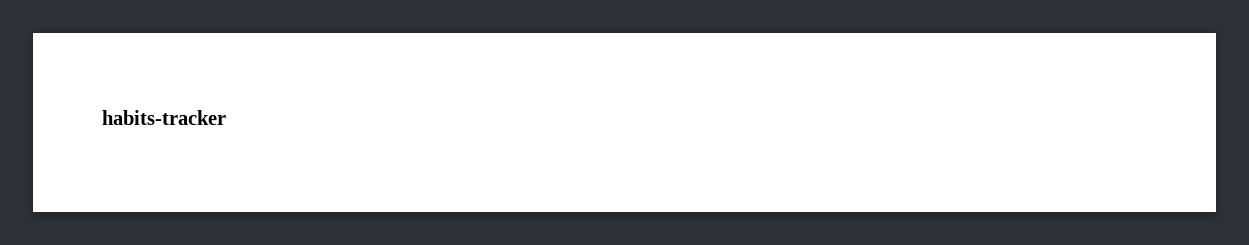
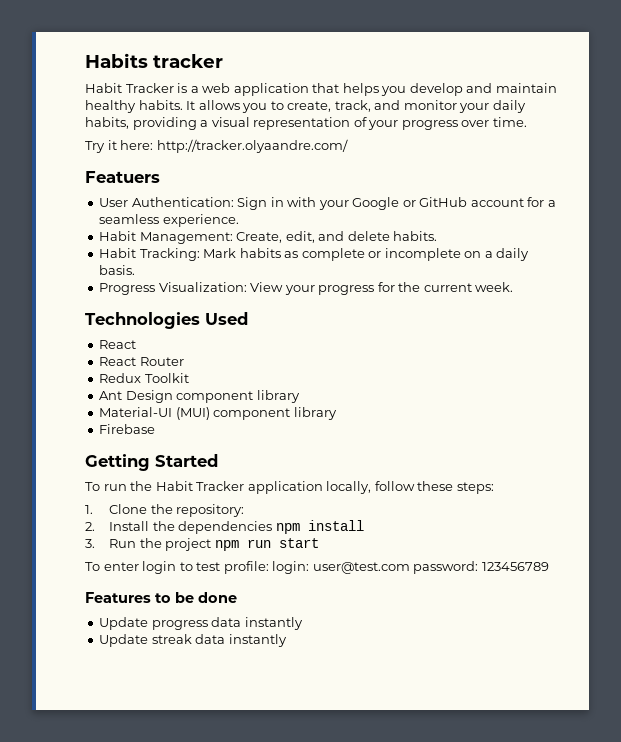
[102,110,226,125] habits-tracker -> [85,53,223,68] [85,83,557,96] [85,100,526,113] [85,117,527,130] [85,139,348,153] [85,171,160,183] [99,197,556,210] [99,214,239,227] [99,231,438,244] [99,248,530,261] [99,265,136,275] [99,282,514,295] [85,312,248,329] [99,340,137,349] [99,357,184,366] [99,373,189,383] [99,390,300,403] [99,407,337,420] [99,424,156,434] [85,454,218,471] [85,481,494,494] [85,504,245,517] [85,520,364,534] [85,538,319,551] [85,561,549,574] [85,592,237,603] [99,617,303,630] [99,634,287,647] Habits tracker // Habit Tracker is a web application that helps you develop and maintain healthy habits. It allows you to create, track, and monitor your daily habits, providing a visual representation of your progress over time. // Try it here: http://tracker.olyaandre.com/ // Featuers // User Authentication: Sign in with your Google or GitHub account for a seamless experience. // Habit Management: Create, edit, and delete habits. // Habit Tracking: Mark habits as complete or incomplete on a daily basis. // Progress Visualization: View your progress for the current week. // Technologies Used // React // React Router // Redux Toolkit // Ant Design component library // Material-UI (MUI) component library // Firebase // Getting Started // To run the Habit Tracker application locally, follow these steps: // 1. Clone the repository: // 2. Install the dependencies npm install // 3. Run the project npm run start // To enter login to test profile: login: user@test.com password: 123456789 // Features to be done // Update progress data instantly // Update streak data instantly

